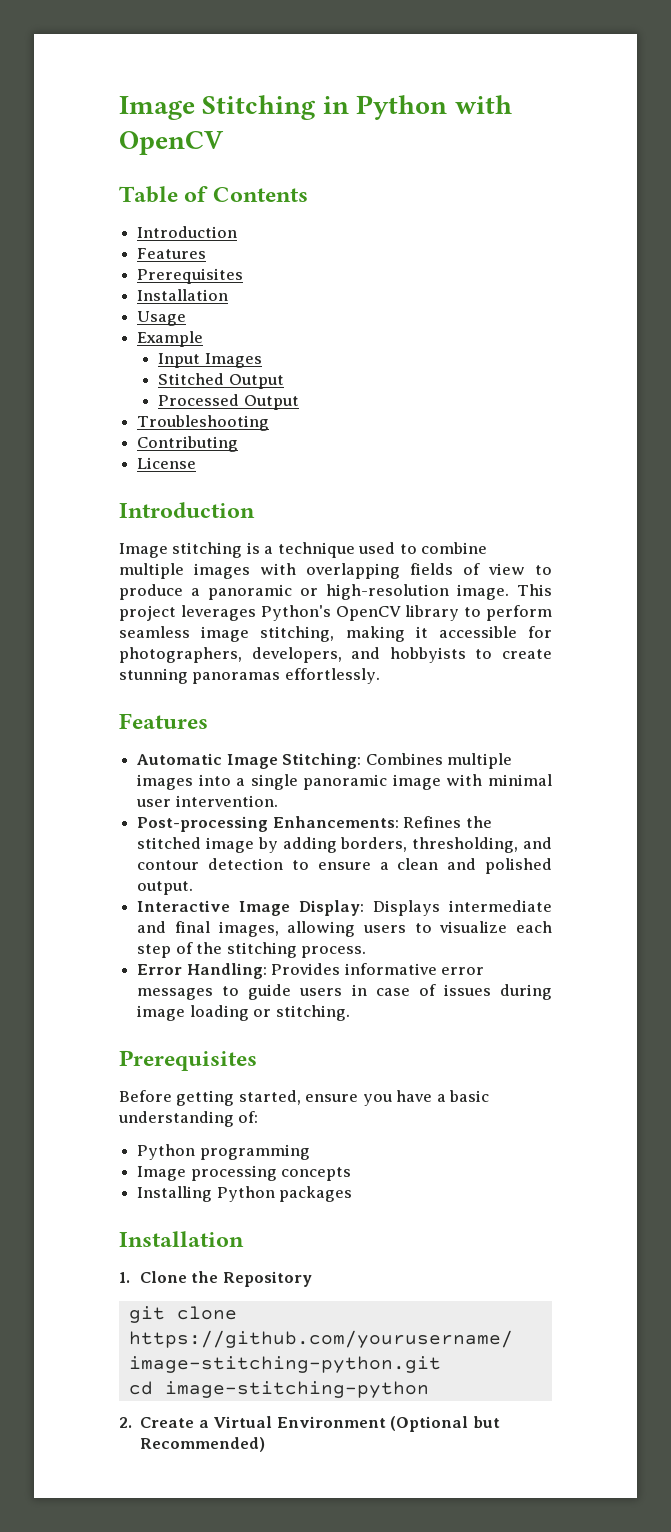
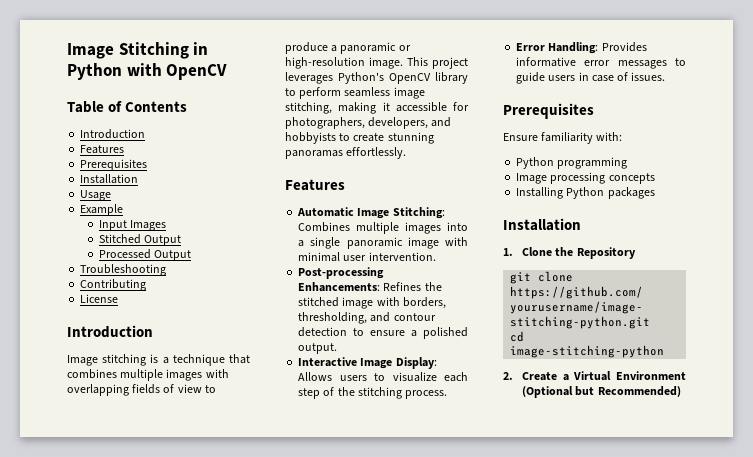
[358,542,488,554] used to combine -> [229,354,250,364] [67,369,117,379] that combines
[257,837,337,853] by adding -> [376,297,400,306] with
[397,858,477,870] clean and -> (418, 333) none
[373,900,552,916] [137,921,356,937] Displays intermediate and final images, allowing -> [298,372,333,381] Allows
[443,984,552,1000] [137,1005,350,1021] [119,1050,257,1071] [119,1090,490,1106] [118,1111,259,1127] issues during image loading or stitching. // Prerequisites // Before getting started, ensure you have a basic understanding of: -> [631,72,666,81] [503,103,594,119] [503,132,623,144] issues. // Prerequisites // Ensure familiarity with:

